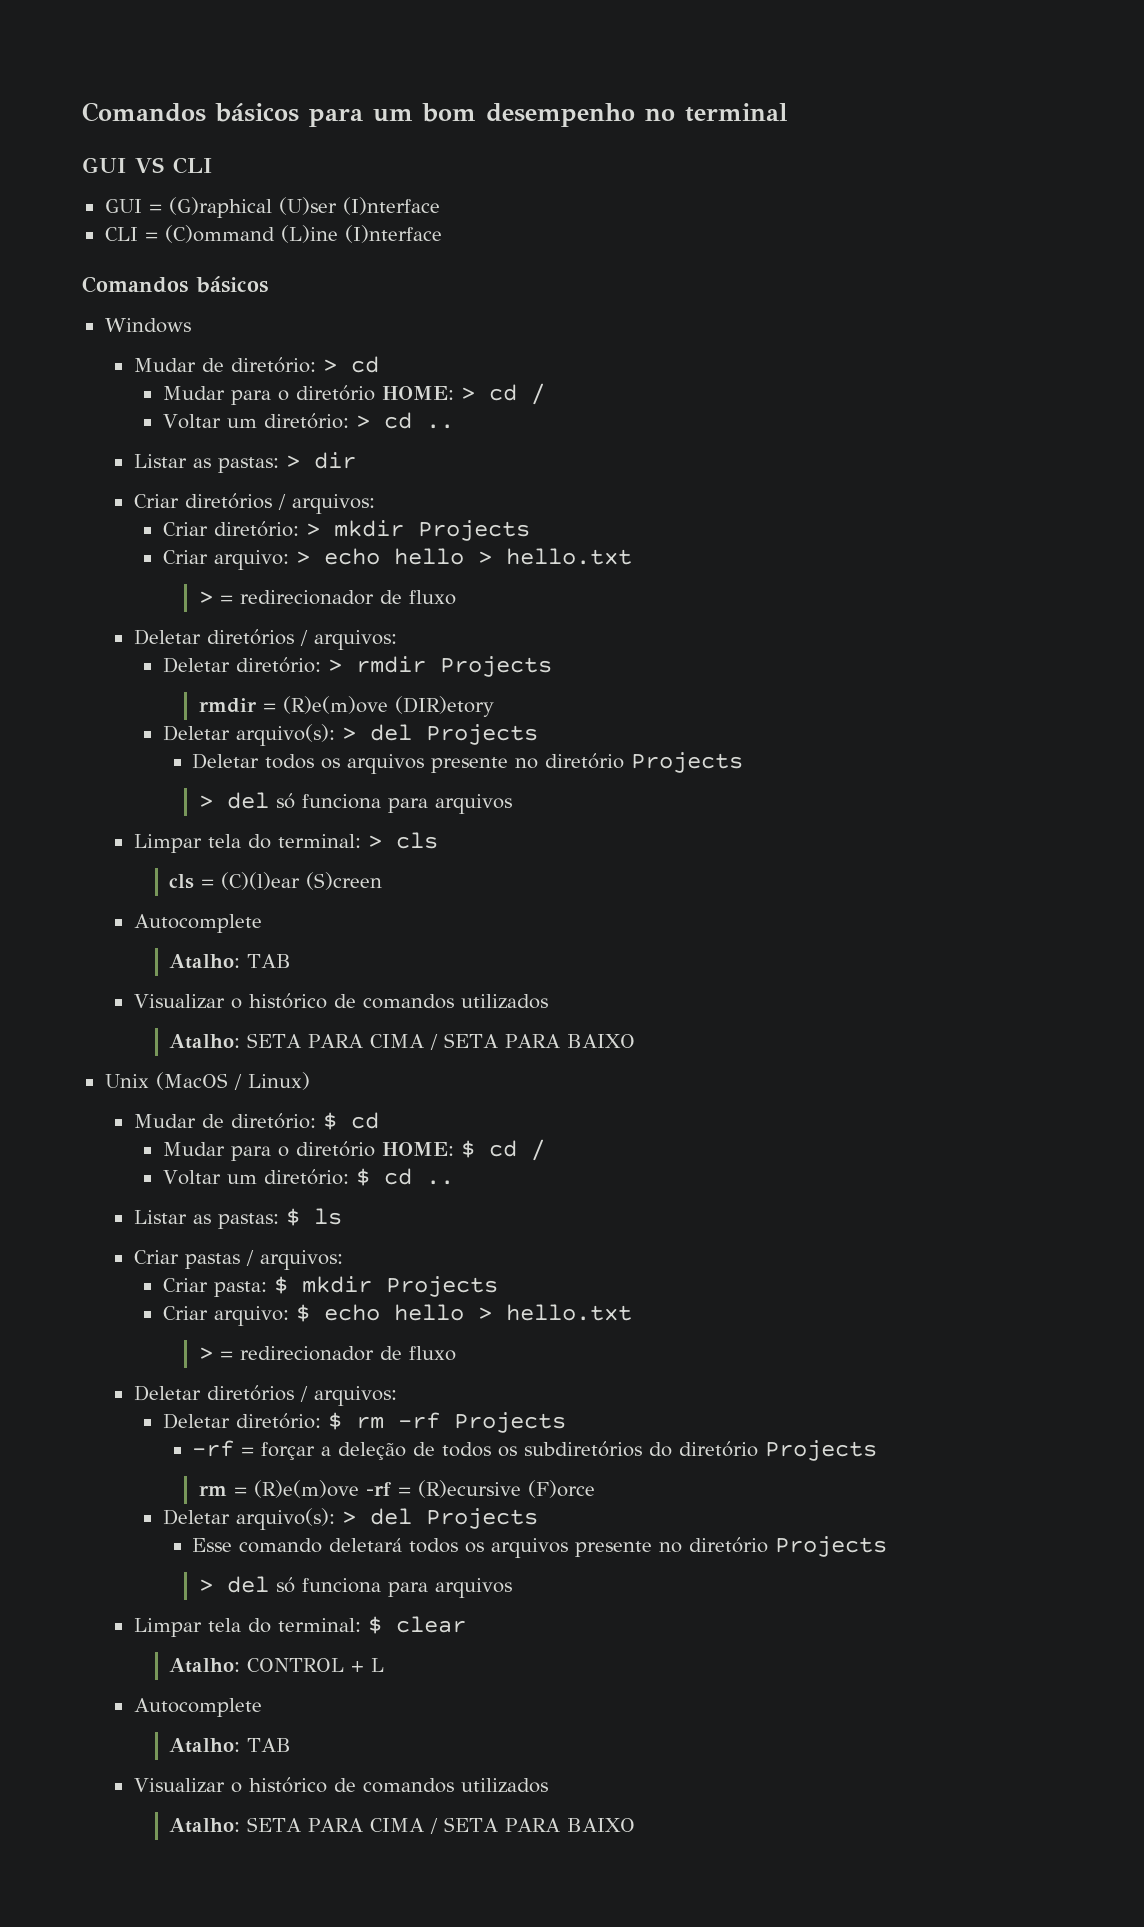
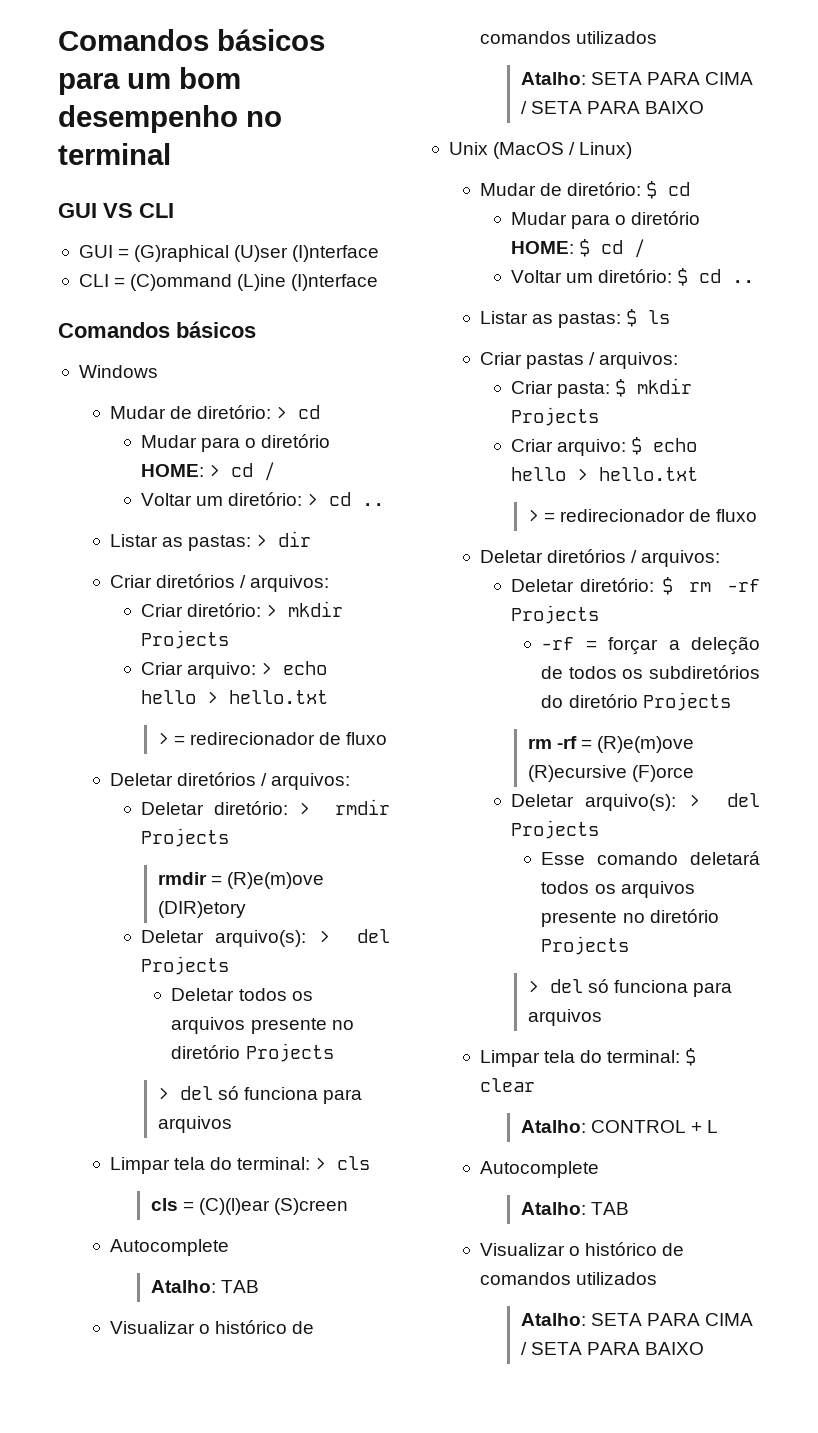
[233,1480,411,1498] = (R)e(m)ove -rf = -> [556,736,694,753] -rf = (R)e(m)ove

